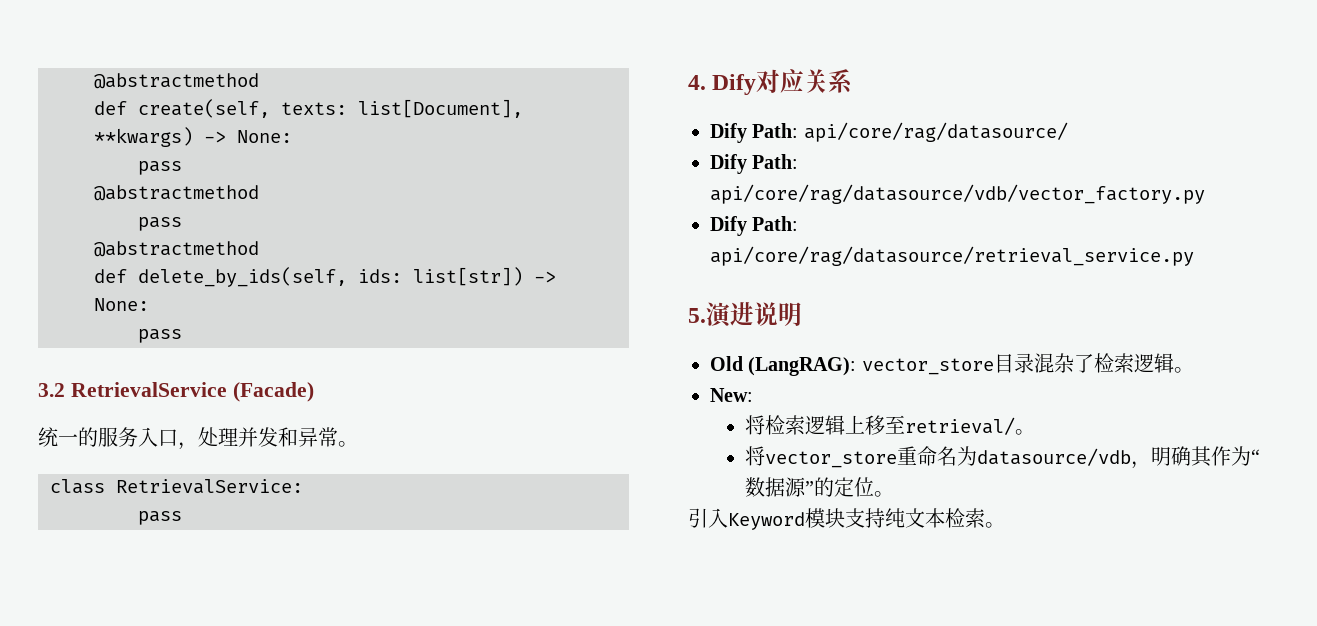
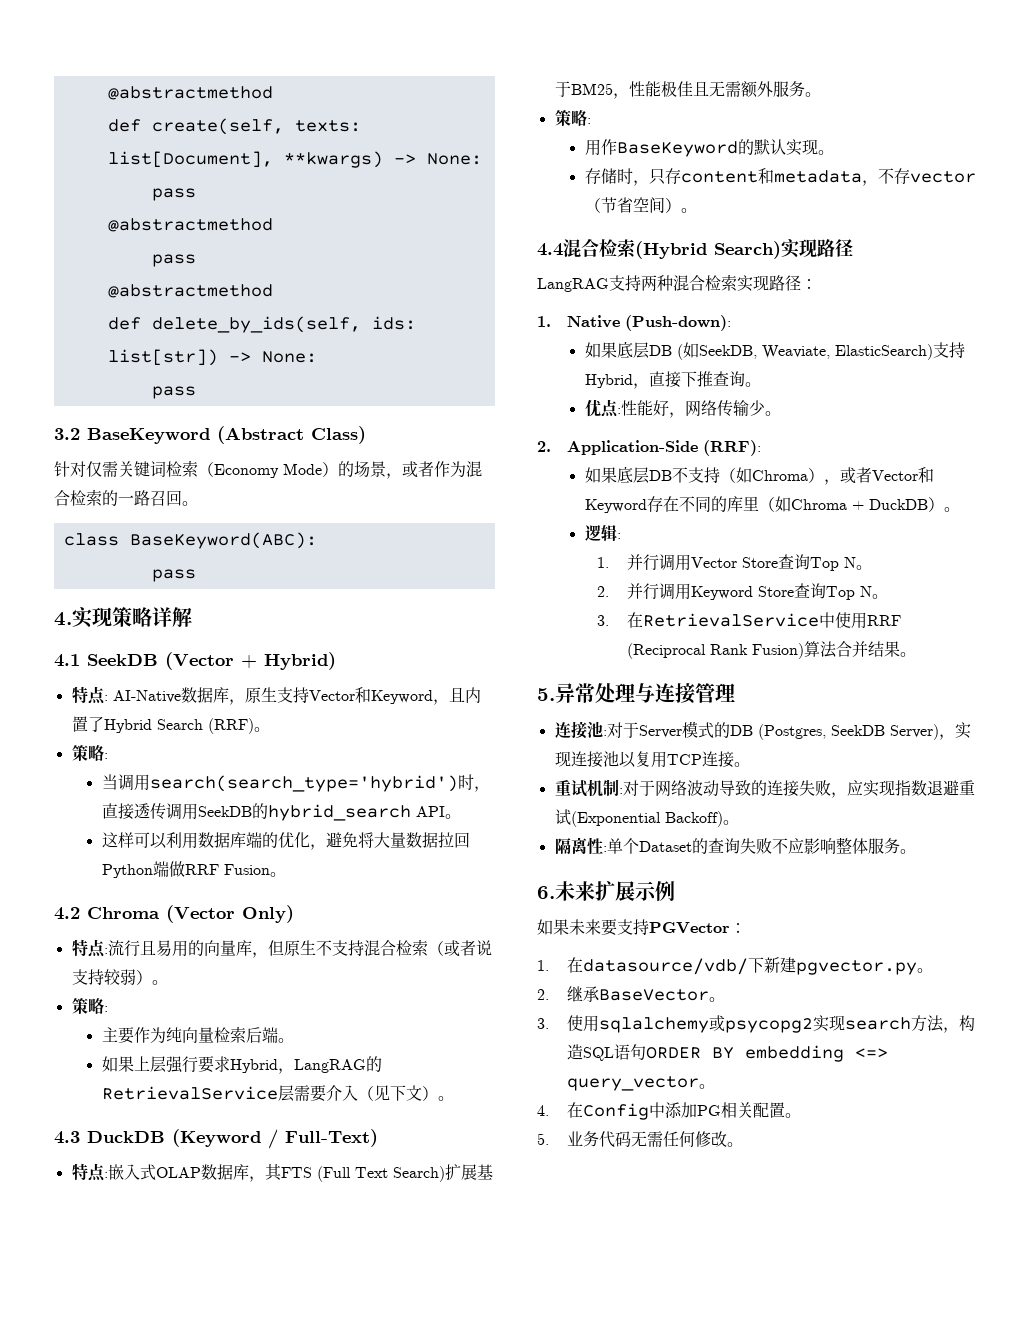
[70,382,314,402] [38,427,338,450] RetrievalService (Facade) // 统一的服务入口，处理并发和异常 -> [87,426,366,444] [54,460,482,479] [54,489,182,506] BaseKeyword (Abstract Class) // 针对仅需关键词检索（Economy Mode）的场景，或者作为混合检索的一路召回
[116,479,303,494] RetrievalService: -> [129,532,317,549] BaseKeyword(ABC):
[712,69,853,95] [710,122,1068,143] [710,154,799,174] [710,184,1205,204] [710,216,799,236] [710,246,1194,266] [688,302,802,328] [710,353,1194,376] [710,388,753,402] [745,415,1036,435] [745,446,1261,469] [745,477,895,497] [688,508,985,530] Dify对应关系 // Dify Path: api/core/rag/datasource/ // Dify Path: api/core/rag/datasource/vdb/vector_factory.py // Dify Path: api/core/rag/datasource/retrieval_service.py // 5.演进说明 // Old (LangRAG): vector_store目录混杂了检索逻辑。 // New: // 将检索逻辑上移至retrieval/。 // 将vector_store重命名为datasource/vdb，明确其作为“数据源”的定位。 // 引入Keyword模块支持纯文本检索 -> [72,607,192,628] [54,652,336,670] [71,686,481,705] [71,716,270,734] [71,744,108,761] [101,774,490,792] [101,803,461,821] [101,832,470,850] [101,861,286,878] [54,905,294,923] [71,939,492,958] [71,969,168,985] [71,997,108,1014] [101,1026,294,1044] [101,1056,382,1074] [101,1085,454,1102] [54,1129,378,1149] [71,1163,493,1182] [554,81,821,99] [554,109,591,126] [584,139,834,157] [584,168,976,186] [584,197,697,213] [537,239,853,259] [537,274,817,292] [537,315,732,331] [584,341,965,360] [584,371,761,389] [584,399,781,418] [537,440,762,456] [584,466,934,485] [584,496,960,513] [584,525,621,542] [597,554,873,571] [597,583,889,600] [597,612,902,629] [627,641,917,659] [537,683,735,704] [554,721,971,740] [554,751,750,768] [554,779,975,798] [554,809,739,827] [554,837,916,854] [537,880,675,901] [537,919,746,936] [537,957,934,975] [537,986,726,1002] [537,1015,976,1033] [567,1044,889,1062] [567,1076,716,1091] [537,1102,802,1120] [537,1131,728,1148] 实现策略详解 // 4.1 SeekDB (Vector + Hybrid) // 特点: AI-Native数据库，原生支持Vector和Keyword，且内置了Hybrid Search (RRF)。 // 策略: // 当调用search(search_type='hybrid')时，直接透传调用SeekDB的hybrid_search API。 // 这样可以利用数据库端的优化，避免将大量数据拉回Python端做RRF Fusion。 // 4.2 Chroma (Vector Only) // 特点:流行且易用的向量库，但原生不支持混合检索（或者说支持较弱）。 // 策略: // 主要作为纯向量检索后端。 // 如果上层强行要求Hybrid，LangRAG的RetrievalService层需要介入（见下文）。 // 4.3 DuckDB (Keyword / Full-Text) // 特点:嵌入式OLAP数据库，其FTS (Full Text Search)扩展基于BM25，性能极佳且无需额外服务。 // 策略: // 用作BaseKeyword的默认实现。 // 存储时，只存content和metadata，不存vector（节省空间）。 // 4.4混合检索(Hybrid Search)实现路径 // LangRAG支持两种混合检索实现路径： // 1. Native (Push-down): // 如果底层DB (如SeekDB, Weaviate, ElasticSearch)支持Hybrid，直接下推查询。 // 优点:性能好，网络传输少。 // 2. Application-Side (RRF): // 如果底层DB不支持（如Chroma），或者Vector和Keyword存在不同的库里（如Chroma + DuckDB）。 // 逻辑: // 1.并行调用Vector Store查询Top N。 // 2.并行调用Keyword Store查询Top N。 // 3.在RetrievalService中使用RRF (Reciprocal Rank Fusion)算法合并结果。 // 5.异常处理与连接管理 // 连接池:对于Server模式的DB (Postgres, SeekDB Server)，实现连接池以复用TCP连接。 // 重试机制:对于网络波动导致的连接失败，应实现指数退避重试(Exponential Backoff)。 // 隔离性:单个Dataset的查询失败不应影响整体服务。 // 6.未来扩展示例 // 如果未来要支持PGVector： // 1.在datasource/vdb/下新建pgvector.py。 // 2.继承BaseVector。 // 3.使用sqlalchemy或psycopg2实现search方法，构造SQL语句ORDER BY embedding <=> query_vector。 // 4.在Config中添加PG相关配置。 // 5.业务代码无需任何修改

